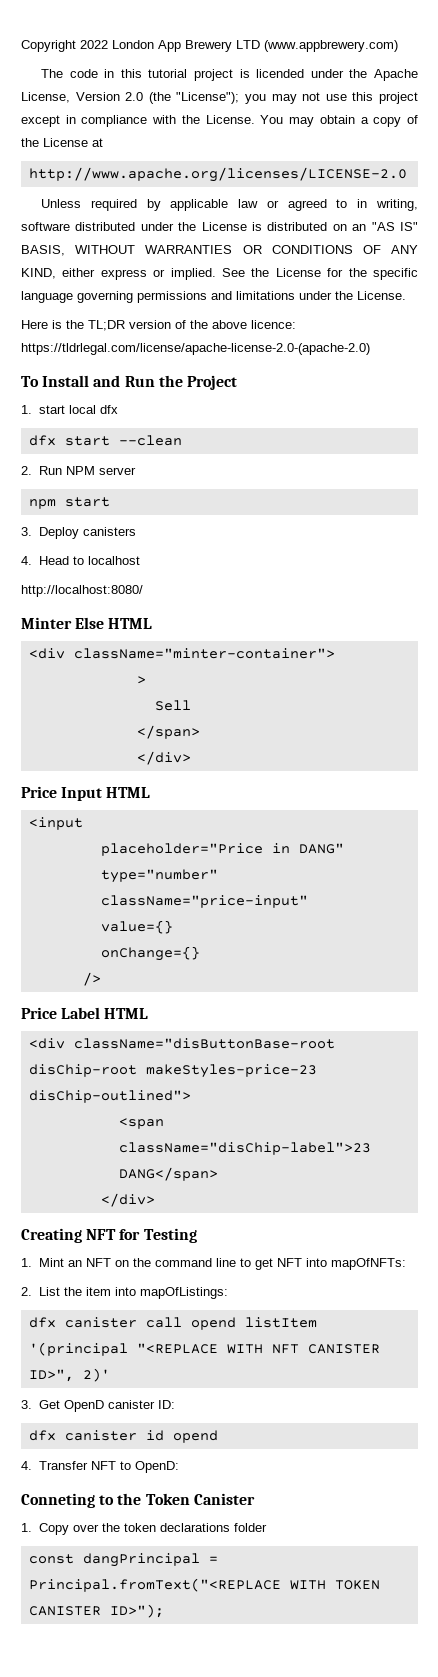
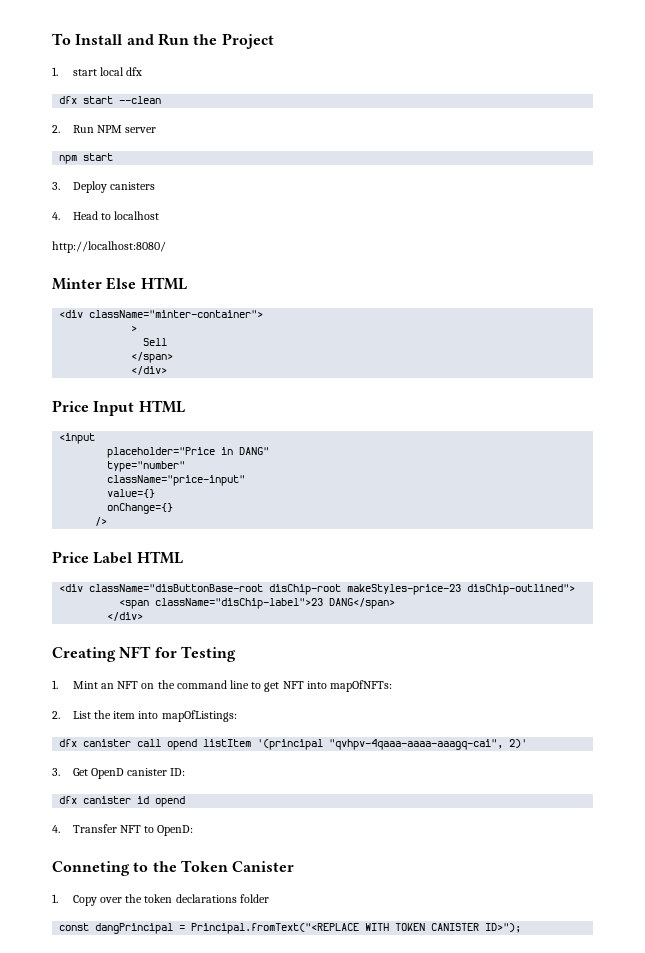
[21,40,398,52] [41,69,419,81] [21,92,419,104] [21,115,419,127] [21,138,103,147] [28,167,407,182] [41,199,418,211] [21,222,418,231] [21,245,418,256] [21,268,418,280] [21,291,406,303] [21,320,296,331] [21,343,370,355] Copyright 2022 London App Brewery LTD (www.appbrewery.com) // The code in this tutorial project is licended under the Apache License, Version 2.0 (the "License"); you may not use this project except in compliance with the License. You may obtain a copy of the License at // http://www.apache.org/licenses/LICENSE-2.0 // Unless required by applicable law or agreed to in writing, software distributed under the License is distributed on an "AS IS" BASIS, WITHOUT WARRANTIES OR CONDITIONS OF ANY KIND, either express or implied. See the License for the specific language governing permissions and limitations under the License. // Here is the TL;DR version of the above licence: https://tldrlegal.com/license/apache-license-2.0-(apache-2.0) // -> (52, 39) none
[136,1343,380,1354] [28,1369,74,1382] "<REPLACE WITH NFT CANISTER ID>", -> [329,739,504,750] "qvhpv-4qaaa-aaaa-aaagq-cai",

